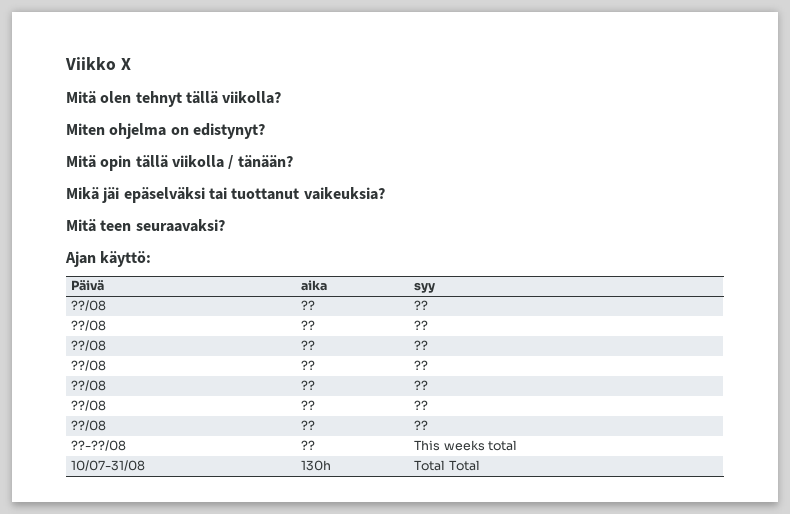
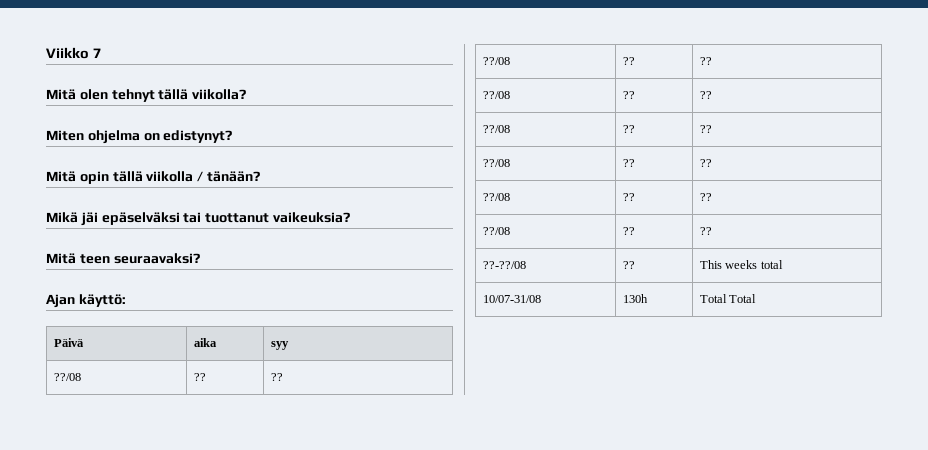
[120,58,131,70] X -> [92,48,101,58] 7

